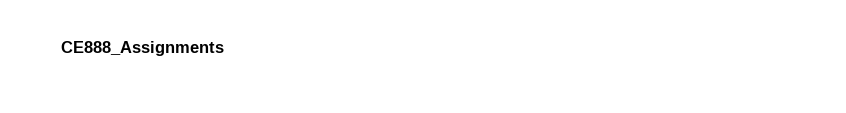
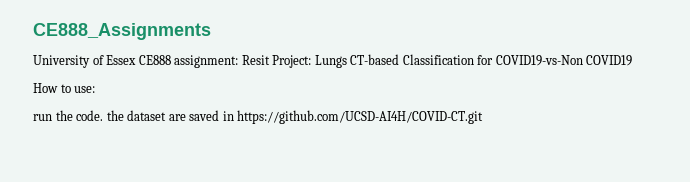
(224, 48) none -> [33,54,633,68] [33,83,96,93] [33,110,484,124] // University of Essex CE888 assignment: Resit Project: Lungs CT-based Classification for COVID19-vs-Non COVID19 // How to use: // run the code. the dataset are saved in https://github.com/UCSD-AI4H/COVID-CT.git

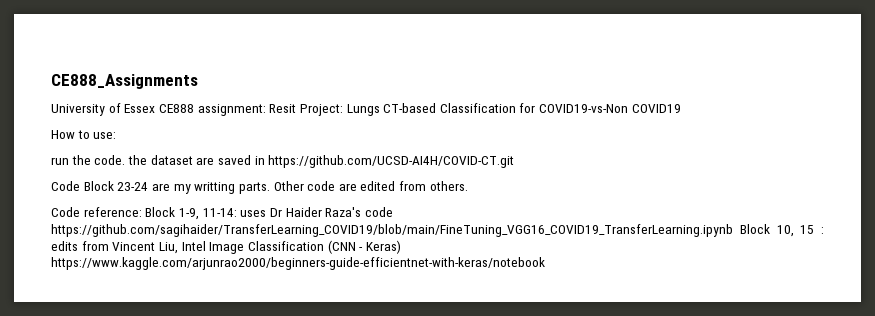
(484, 117) none -> [51,181,468,194] [51,207,393,220] [51,224,824,237] [51,240,401,254] [51,257,545,270] // Code Block 23-24 are my writting parts. Other code are edited from others. // Code reference: Block 1-9, 11-14: uses Dr Haider Raza's code https://github.com/sagihaider/TransferLearning_COVID19/blob/main/FineTuning_VGG16_COVID19_TransferLearning.ipynb Block 10, 15 : edits from Vincent Liu, Intel Image Classification (CNN - Keras) https://www.kaggle.com/arjunrao2000/beginners-guide-efficientnet-with-keras/notebook

